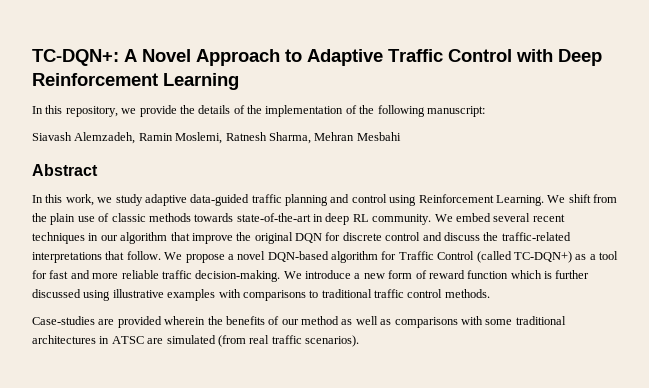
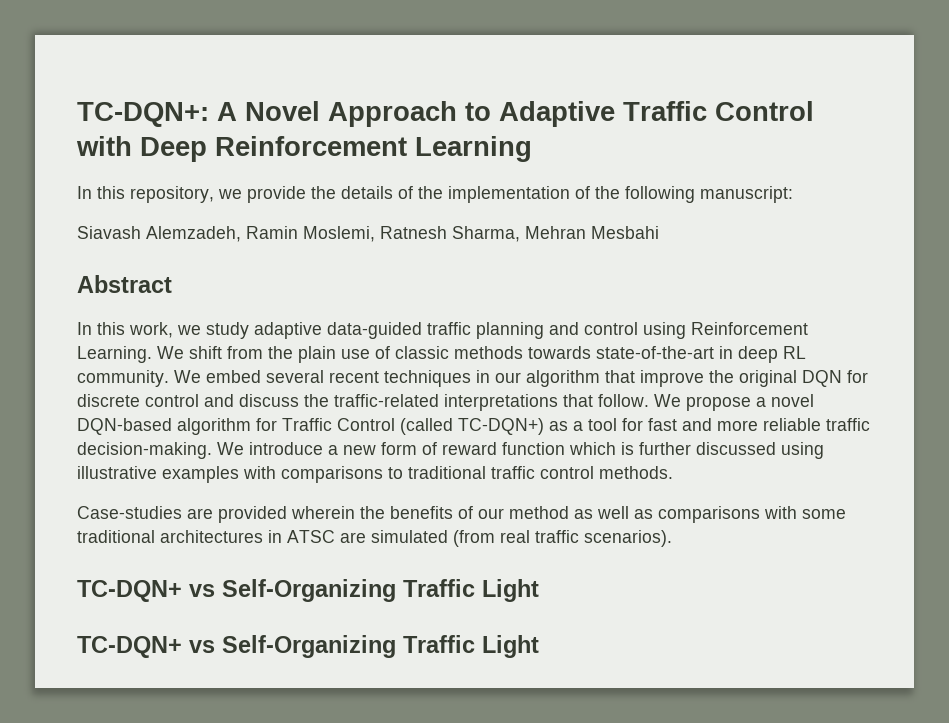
(359, 341) none -> [77,579,539,602] [77,635,539,658] // TC-DQN+ vs Self-Organizing Traffic Light // TC-DQN+ vs Self-Organizing Traffic Light

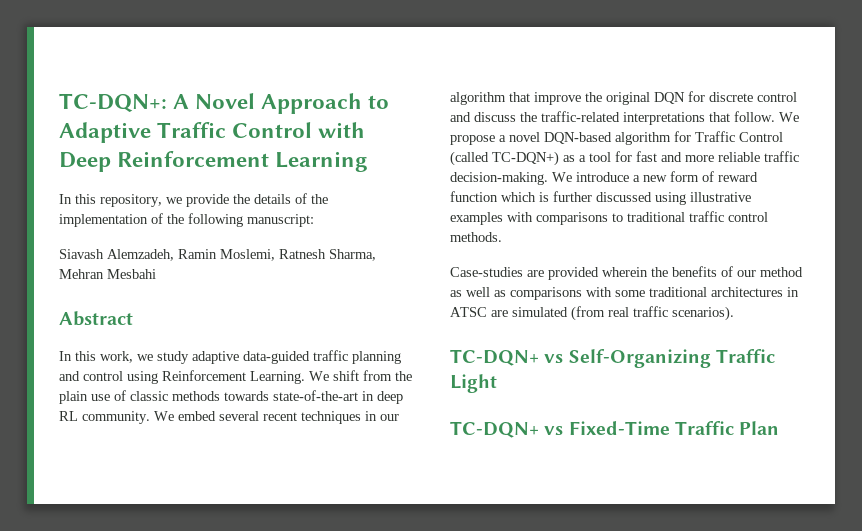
[222,635,539,658] Self-Organizing Traffic Light -> [568,421,780,435] Fixed-Time Traffic Plan

